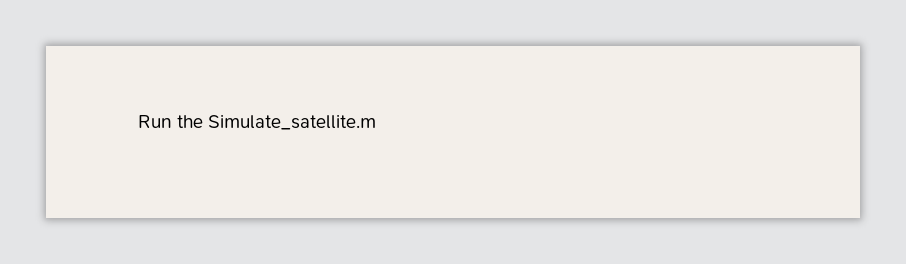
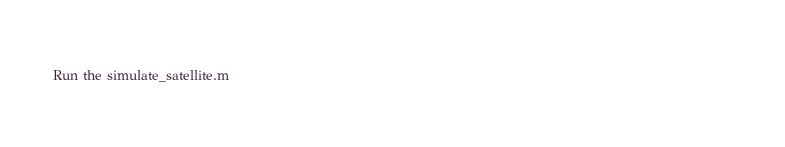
[208,115,377,130] Simulate_satellite.m -> [107,70,229,82] simulate_satellite.m

